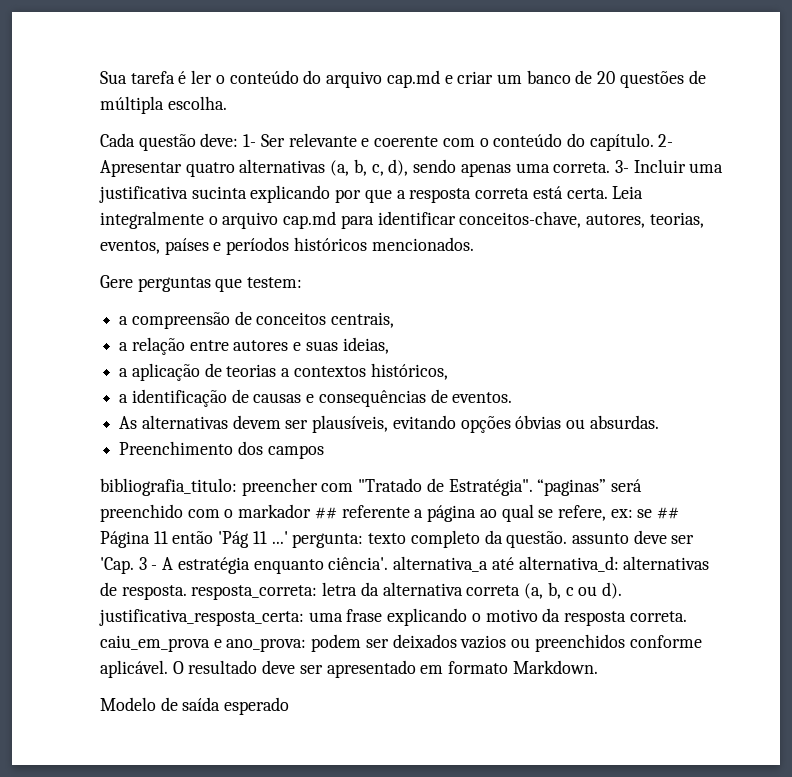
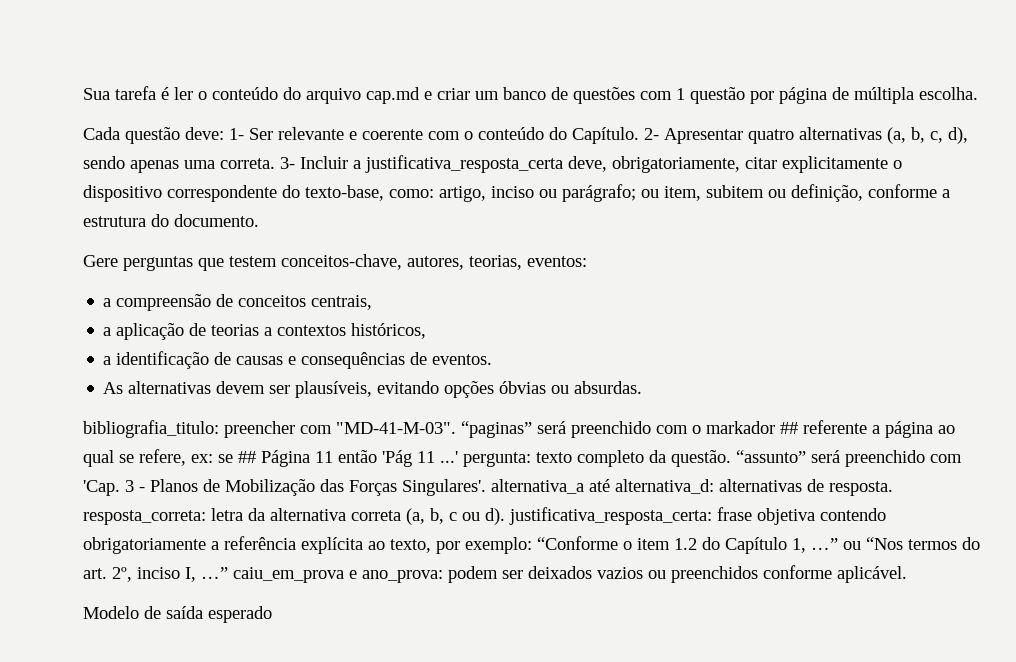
[597,71,684,88] 20 questões -> [573,87,827,104] questões com 1 questão por página
[589,133,654,151] capítulo. -> [572,127,639,144] Capítulo.
[689,163,724,173] [99,185,644,203] [100,211,704,229] [100,237,474,255] [100,275,303,292] uma justificativa sucinta explicando por que a resposta correta está certa. Leia integralmente o arquivo cap.md para identificar conceitos-chave, autores, teorias, eventos, países e períodos históricos mencionados. // Gere perguntas que testem: -> [353,155,902,173] [83,184,950,202] [83,214,259,227] [83,254,587,271] a justificativa_resposta_certa deve, obrigatoriamente, citar explicitamente o dispositivo correspondente do texto-base, como: artigo, inciso ou parágrafo; ou item, subitem ou definição, conforme a estrutura do documento. // Gere perguntas que testem conceitos-chave, autores, teorias, eventos:
[119,337,389,355] // a relação entre autores e suas ideias, -> (373, 302) none
[119,441,324,459] // Preenchimento dos campos -> (643, 387) none
[358,478,533,496] "Tratado de Estratégia". -> [336,422,456,434] "MD-41-M-03".
[571,530,695,544] [100,557,389,574] assunto deve ser 'Cap. 3 - A estratégia enquanto ciência'. -> [736,450,962,467] [83,479,486,496] “assunto” será preenchido com 'Cap. 3 - Planos de Mobilização das Forças Singulares'.
[308,608,687,626] uma frase explicando o motivo da resposta correta. -> [717,507,886,525] [83,536,980,554] [83,567,228,582] frase objetiva contendo obrigatoriamente a referência explícita ao texto, por exemplo: “Conforme o item 1.2 do Capítulo 1, …” ou “Nos termos do art. 2º, inciso I, …”
[172,660,598,678] O resultado deve ser apresentado em formato Markdown. -> (907, 574) none

